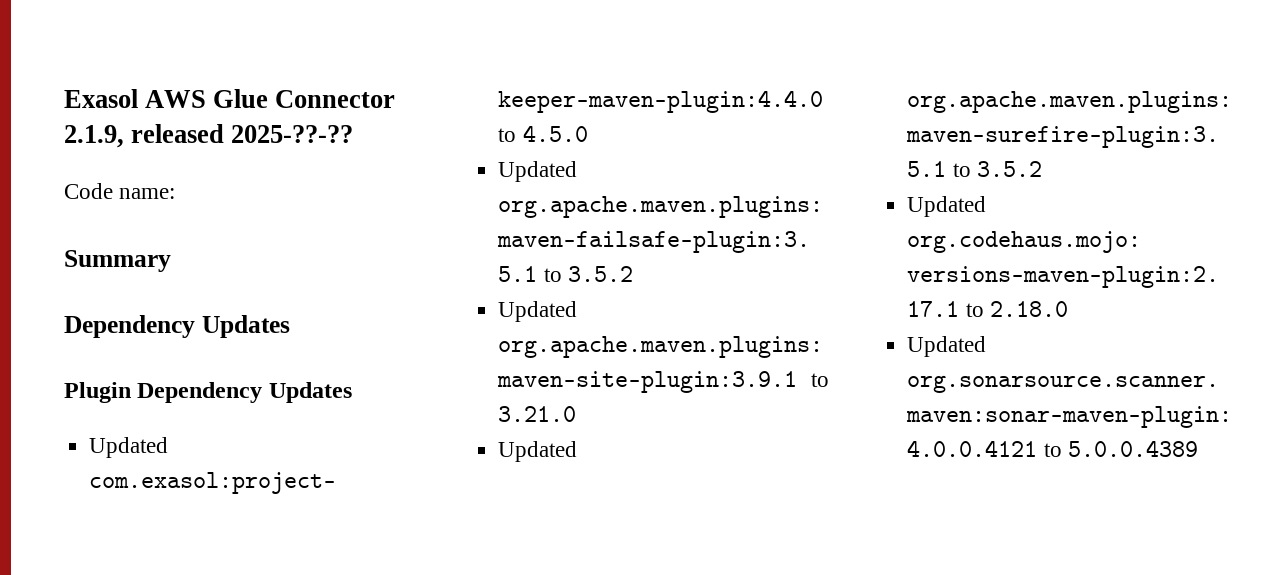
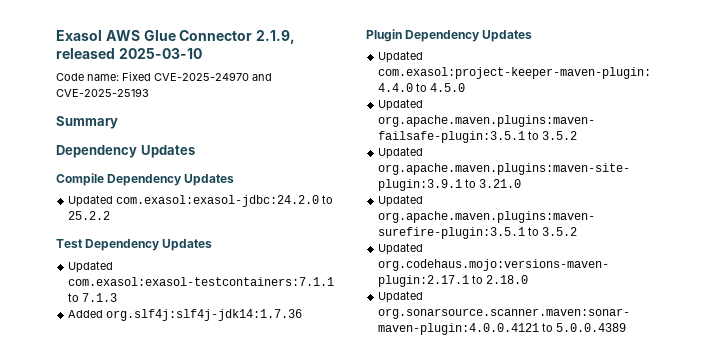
[231,125,354,143] 2025-??-?? -> [118,48,202,59] 2025-03-10
(176, 193) none -> [122,71,272,81] [56,88,149,97] Fixed CVE-2025-24970 and CVE-2025-25193
(290, 326) none -> [56,173,235,186] [68,195,334,207] [68,211,111,220] [56,239,213,251] [68,261,114,273] [68,277,335,286] [68,293,118,302] [68,309,303,321] // Compile Dependency Updates // Updated com.exasol:exasol-jdbc:24.2.0 to 25.2.2 // Test Dependency Updates // Updated com.exasol:exasol-testcontainers:7.1.1 to 7.1.3 // Added org.slf4j:slf4j-jdk14:1.7.36

